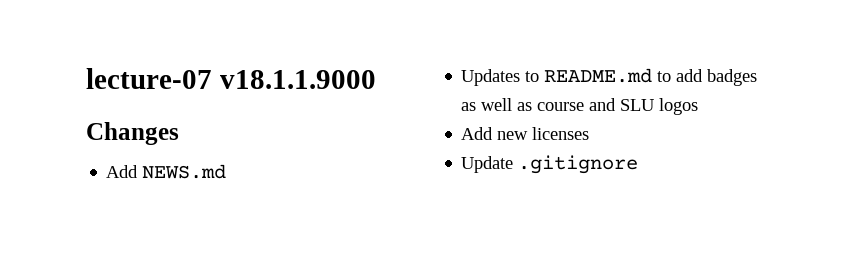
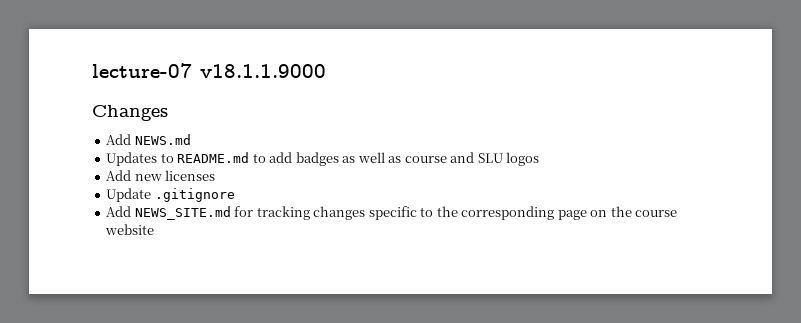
(639, 164) none -> [106,206,678,220] [105,224,155,235] // Add NEWS_SITE.md for tracking changes specific to the corresponding page on the course website

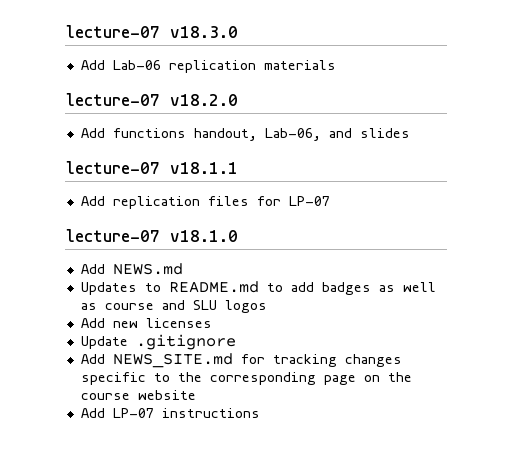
[92,63,326,78] [92,105,168,121] lecture-07 v18.1.1.9000 // Changes -> [65,25,238,38] [80,60,336,73] [65,93,238,106] [80,128,410,141] [65,161,238,174] [80,196,330,209] [65,229,238,242] lecture-07 v18.3.0 // Add Lab-06 replication materials // lecture-07 v18.2.0 // Add functions handout, Lab-06, and slides // lecture-07 v18.1.1 // Add replication files for LP-07 // lecture-07 v18.1.0
(155, 229) none -> [80,408,260,418] // Add LP-07 instructions

